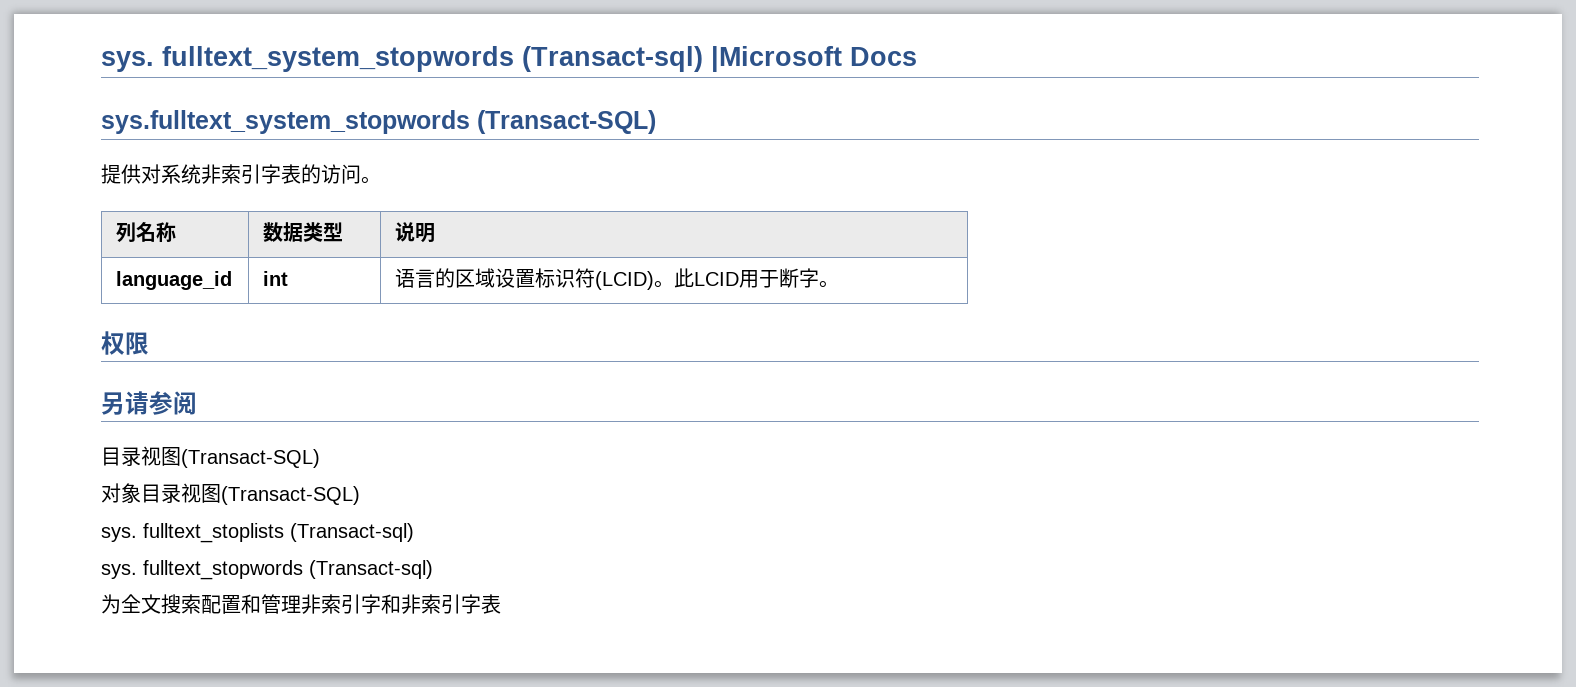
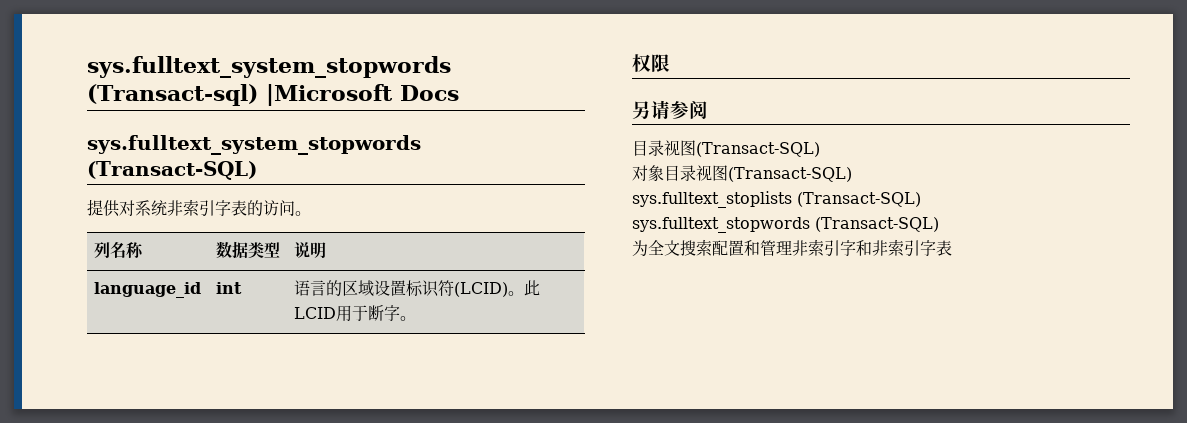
[101,46,514,72] sys. fulltext_system_stopwords -> [87,56,451,78] sys.fulltext_system_stopwords
[101,523,414,543] [101,560,433,580] sys. fulltext_stoplists (Transact-sql) // sys. fulltext_stopwords (Transact-sql) -> [632,191,921,208] [632,217,939,233] sys.fulltext_stoplists (Transact-SQL) // sys.fulltext_stopwords (Transact-SQL)

